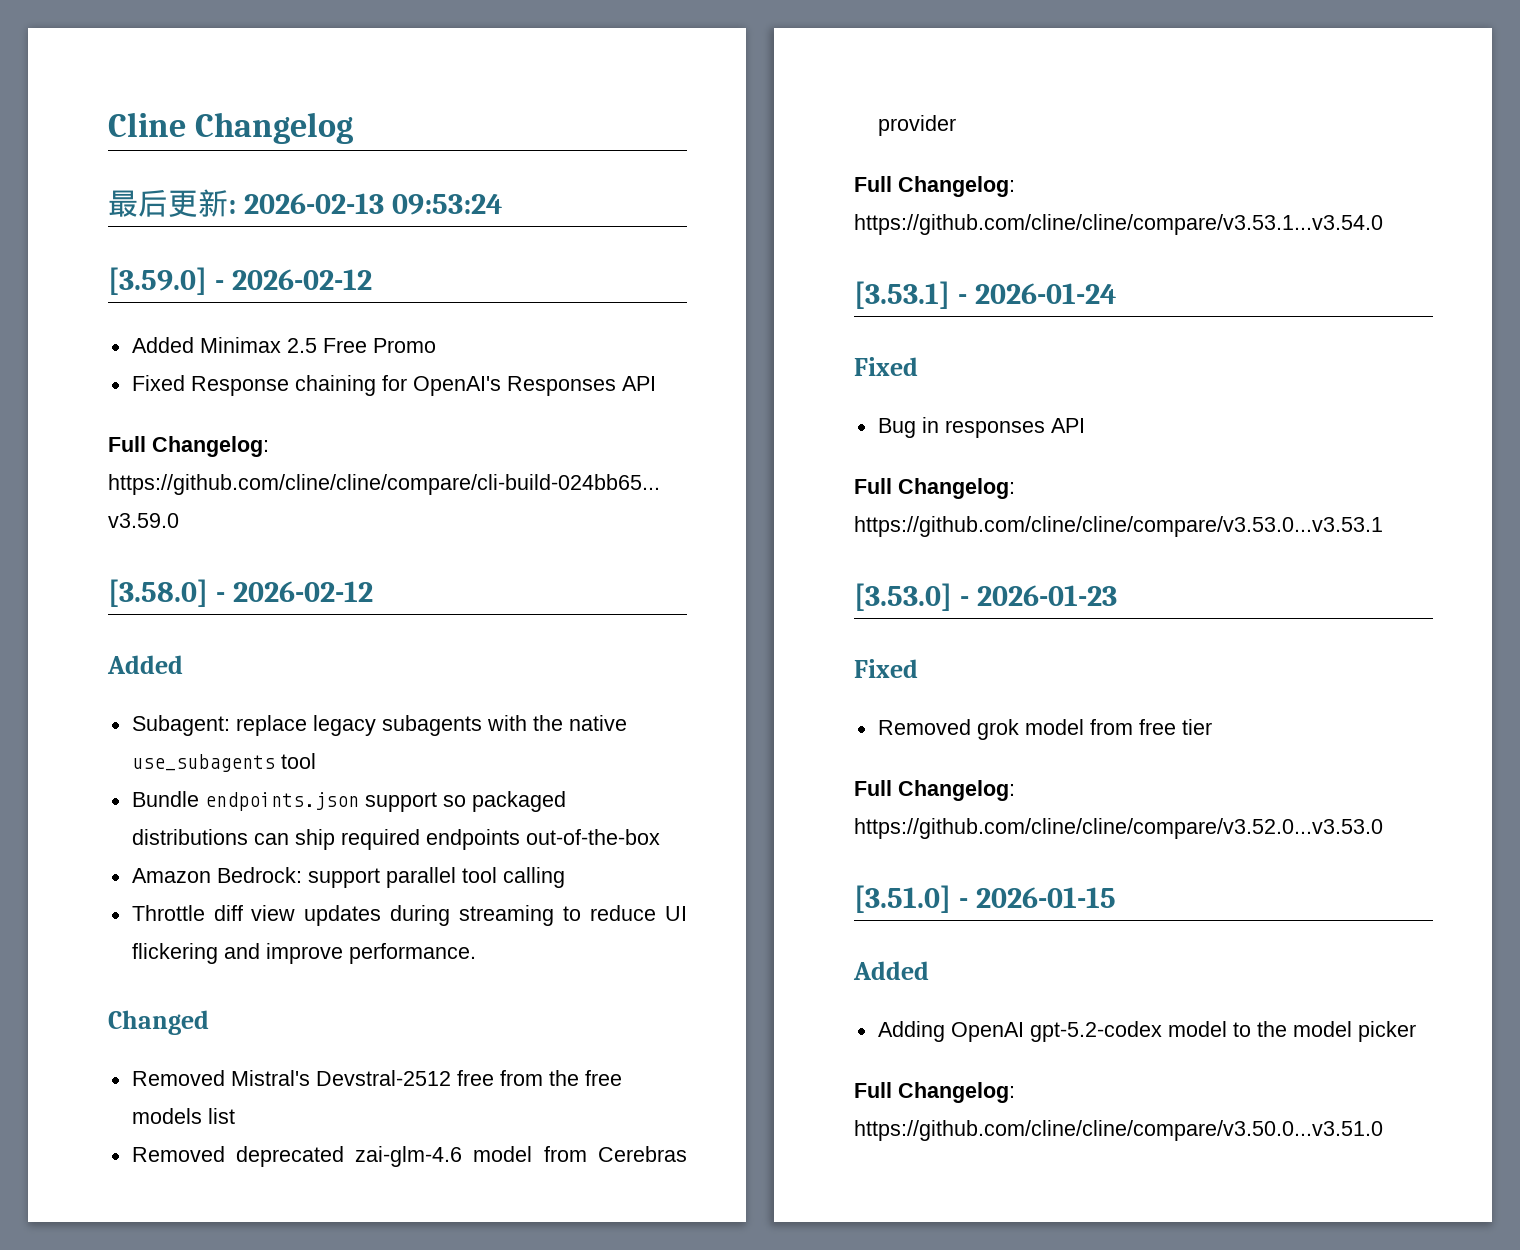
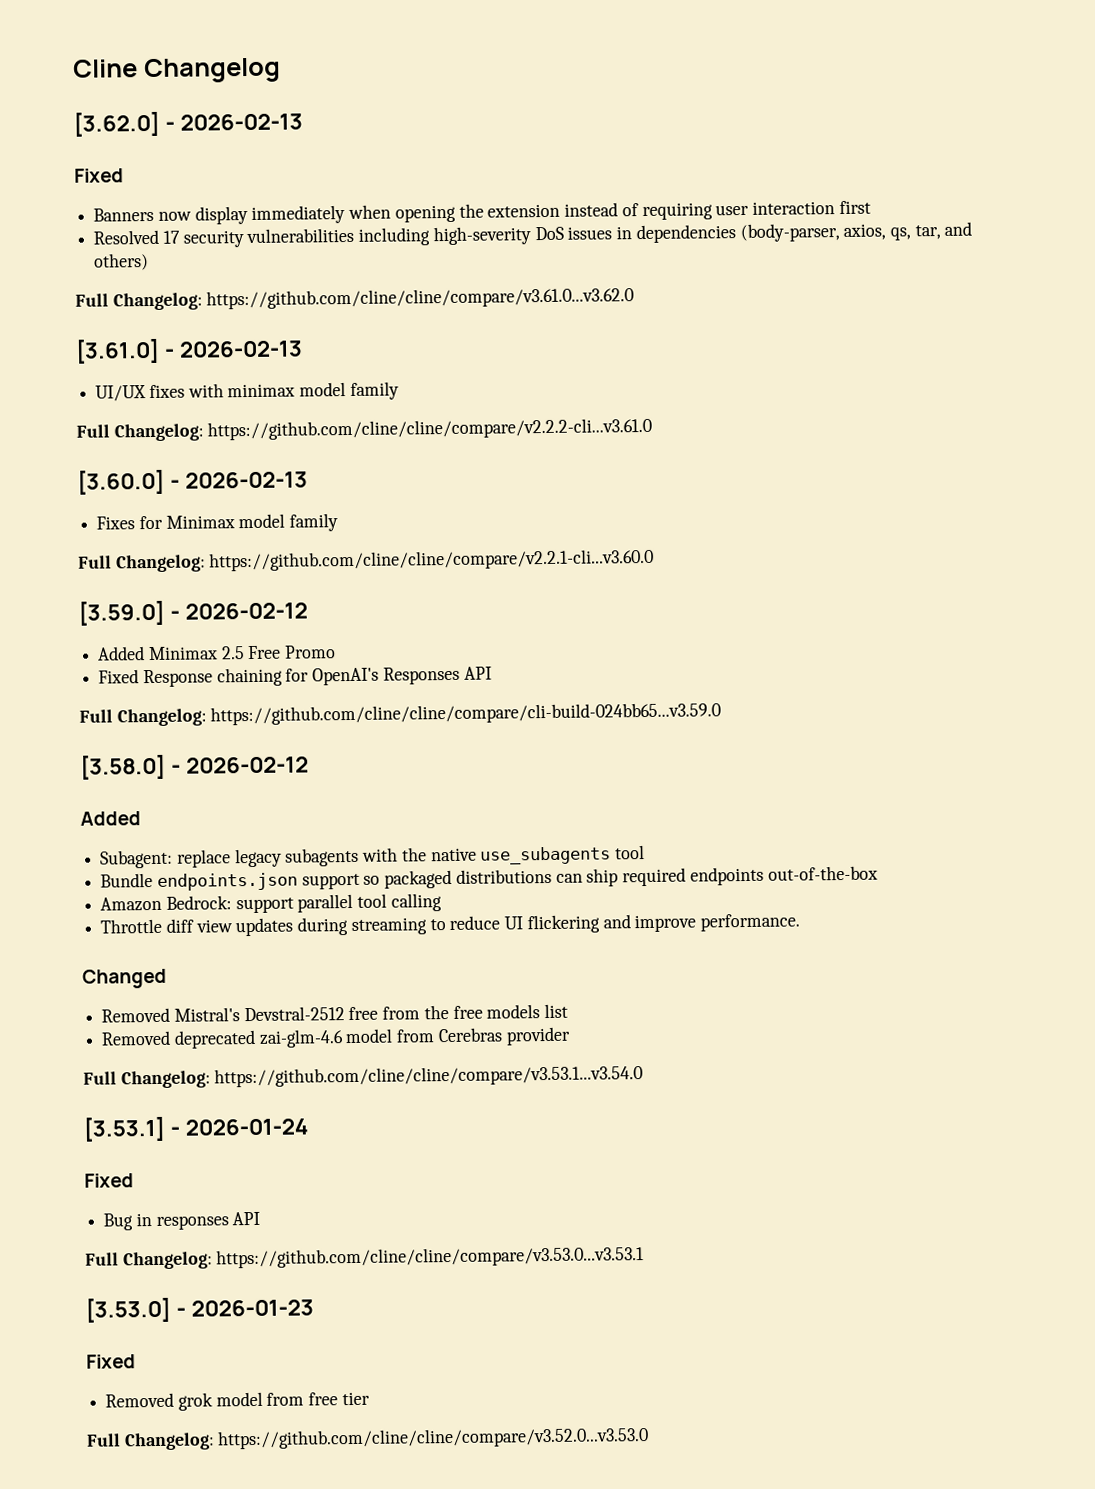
[108,189,503,217] 最后更新: 2026-02-13 09:53:24 -> [73,111,303,137] [74,168,124,183] [93,200,871,225] [93,221,973,248] [94,253,150,271] [75,287,635,311] [75,338,303,364] [95,381,399,402] [76,417,653,442] [77,469,308,495] [96,513,339,532] [78,548,655,573] [3.62.0] - 2026-02-13 // Fixed // Banners now display immediately when opening the extension instead of requiring user interaction first // Resolved 17 security vulnerabilities including high-severity DoS issues in dependencies (body-parser, axios, qs, tar, and others) // Full Changelog: https://github.com/cline/cline/compare/v3.61.0...v3.62.0 // [3.61.0] - 2026-02-13 // UI/UX fixes with minimax model family // Full Changelog: https://github.com/cline/cline/compare/v2.2.2-cli...v3.61.0 // [3.60.0] - 2026-02-13 // Fixes for Minimax model family // Full Changelog: https://github.com/cline/cline/compare/v2.2.1-cli...v3.60.0
[854,885,1116,913] [853,961,929,980] [877,1021,1416,1042] [854,1082,1015,1103] [854,1120,1383,1141] // [3.51.0] - 2026-01-15 // Added // Adding OpenAI gpt-5.2-codex model to the model picker // Full Changelog: https://github.com/cline/cline/compare/v3.50.0...v3.51.0 -> (650, 1438) none

